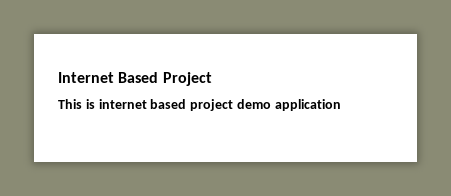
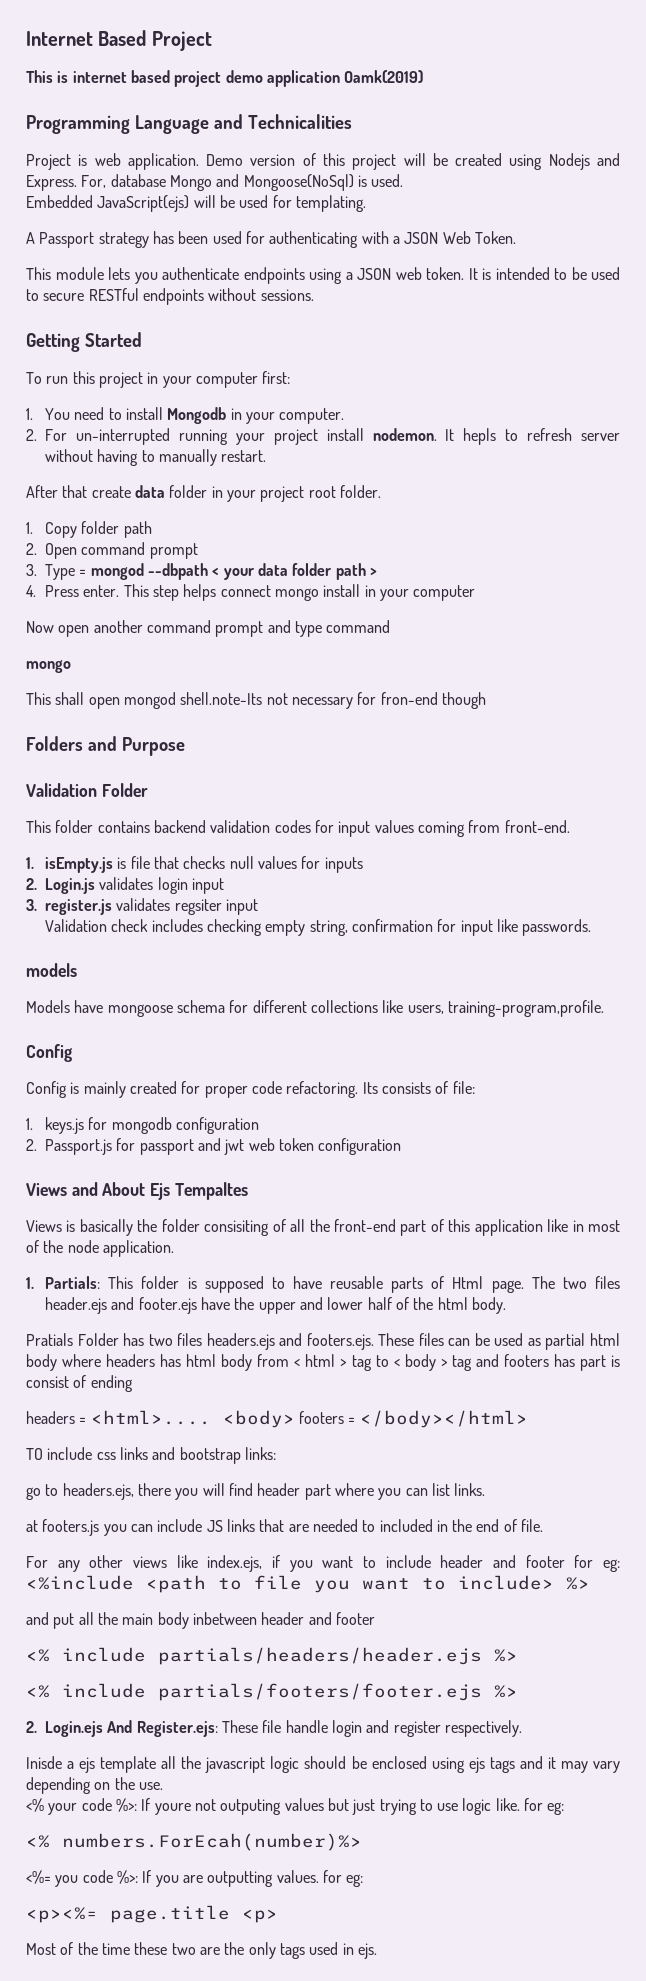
(341, 105) none -> [344,70,424,83] [26,114,352,134] [26,153,620,170] [26,174,404,191] [26,195,366,212] [26,231,516,248] [26,267,620,284] [26,288,314,305] [26,332,142,352] [26,371,291,388] [26,407,345,424] [26,428,621,445] [45,449,267,466] [26,485,381,502] [26,521,152,538] [26,542,198,559] [26,563,377,580] [26,584,476,601] [26,620,391,637] [26,660,71,673] [26,692,486,709] [26,736,185,756] [26,783,148,797] [26,820,570,837] [26,856,363,873] [26,877,225,894] [26,898,259,915] [45,919,592,936] [26,963,77,977] [26,1000,604,1017] [26,1044,72,1062] [26,1081,475,1098] [26,1117,260,1134] [26,1138,402,1155] [26,1182,248,1200] [26,1219,620,1236] [26,1240,174,1257] [26,1276,620,1293] [45,1297,506,1314] [26,1333,620,1350] [26,1354,620,1371] [26,1375,133,1392] [26,1410,528,1428] [26,1447,276,1464] [26,1483,486,1500] [26,1519,544,1536] [26,1555,621,1572] [26,1575,590,1593] [26,1612,375,1629] [26,1647,518,1665] [26,1683,518,1701] [26,1720,523,1737] [26,1756,620,1773] [26,1777,163,1794] [26,1798,565,1815] [26,1833,362,1851] [26,1870,364,1887] [26,1905,278,1923] [26,1942,377,1959] Oamk(2019) // Programming Language and Technicalities // Project is web application. Demo version of this project will be created using Nodejs and Express. For, database Mongo and Mongoose(NoSql) is used. // Embedded JavaScript(ejs) will be used for templating. // A Passport strategy has been used for authenticating with a JSON Web Token. // This module lets you authenticate endpoints using a JSON web token. It is intended to be used to secure RESTful endpoints without sessions. // Getting Started // To run this project in your computer first: // 1. You need to install Mongodb in your computer. // 2. For un-interrupted running your project install nodemon. It hepls to refresh server without having to manually restart. // After that create data folder in your project root folder. // 1. Copy folder path // 2. Open command prompt // 3. Type = mongod --dbpath < your data folder path > // 4. Press enter. This step helps connect mongo install in your computer // Now open another command prompt and type command // mongo // This shall open mongod shell.note-Its not necessary for fron-end though // Folders and Purpose // Validation Folder // This folder contains backend validation codes for input values coming from front-end. // 1. isEmpty.js is file that checks null values for inputs // 2. Login.js validates login input // 3. register.js validates regsiter input // Validation check includes checking empty string, confirmation for input like passwords. // models // Models have mongoose schema for different collections like users, training-program,profile. // Config // Config is mainly created for proper code refactoring. Its consists of file: // 1. keys.js for mongodb configuration // 2. Passport.js for passport and jwt web token configuration // Views and About Ejs Tempaltes // Views is basically the folder consisiting of all the front-end part of this application like in most of the node application. // 1. Partials: This folder is supposed to have reusable parts of Html page. The two files header.ejs and footer.ejs have the upper and lower half of the html body. // Pratials Folder has two files headers.ejs and footers.ejs. These files can be used as partial html body where headers has html body from < html > tag to < body > tag and footers has part is consist of ending // headers = <html>.... <body> footers = </body></html> // TO include css links and bootstrap links: // go to headers.ejs, there you will find header part where you can list links. // at footers.js you can include JS links that are needed to included in the end of file. // For any other views like index.ejs, if you want to include header and footer for eg: <%include <path to file you want to include> %> // and put all the main body inbetween header and footer // <% include partials/headers/header.ejs %> // <% include partials/footers/footer.ejs %> // 2. Login.ejs And Register.ejs: These file handle login and register respectively. // Inisde a ejs template all the javascript logic should be enclosed using ejs tags and it may vary depending on the use. // <% your code %>: If youre not outputing values but just trying to use logic like. for eg: // <% numbers.ForEcah(number)%> // <%= you code %>: If you are outputting values. for eg: // <p><%= page.title <p> // Most of the time these two are the only tags used in ejs.

